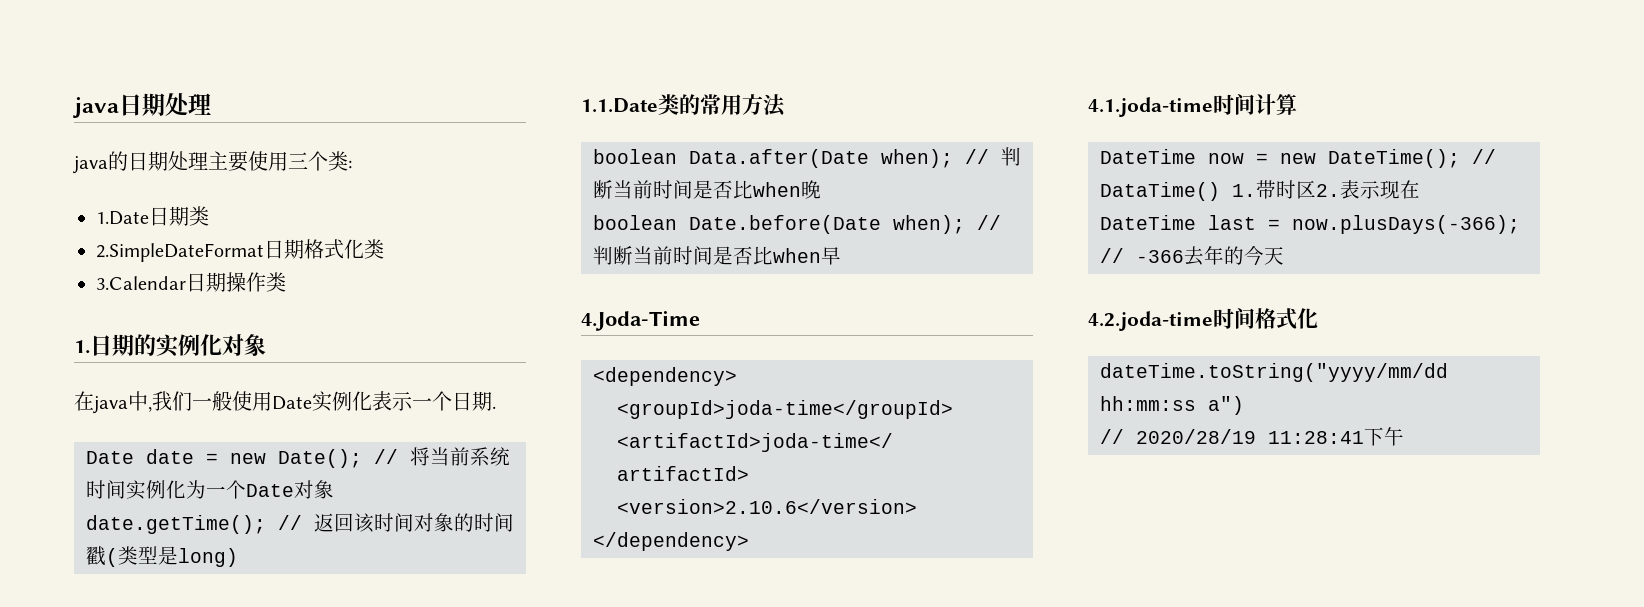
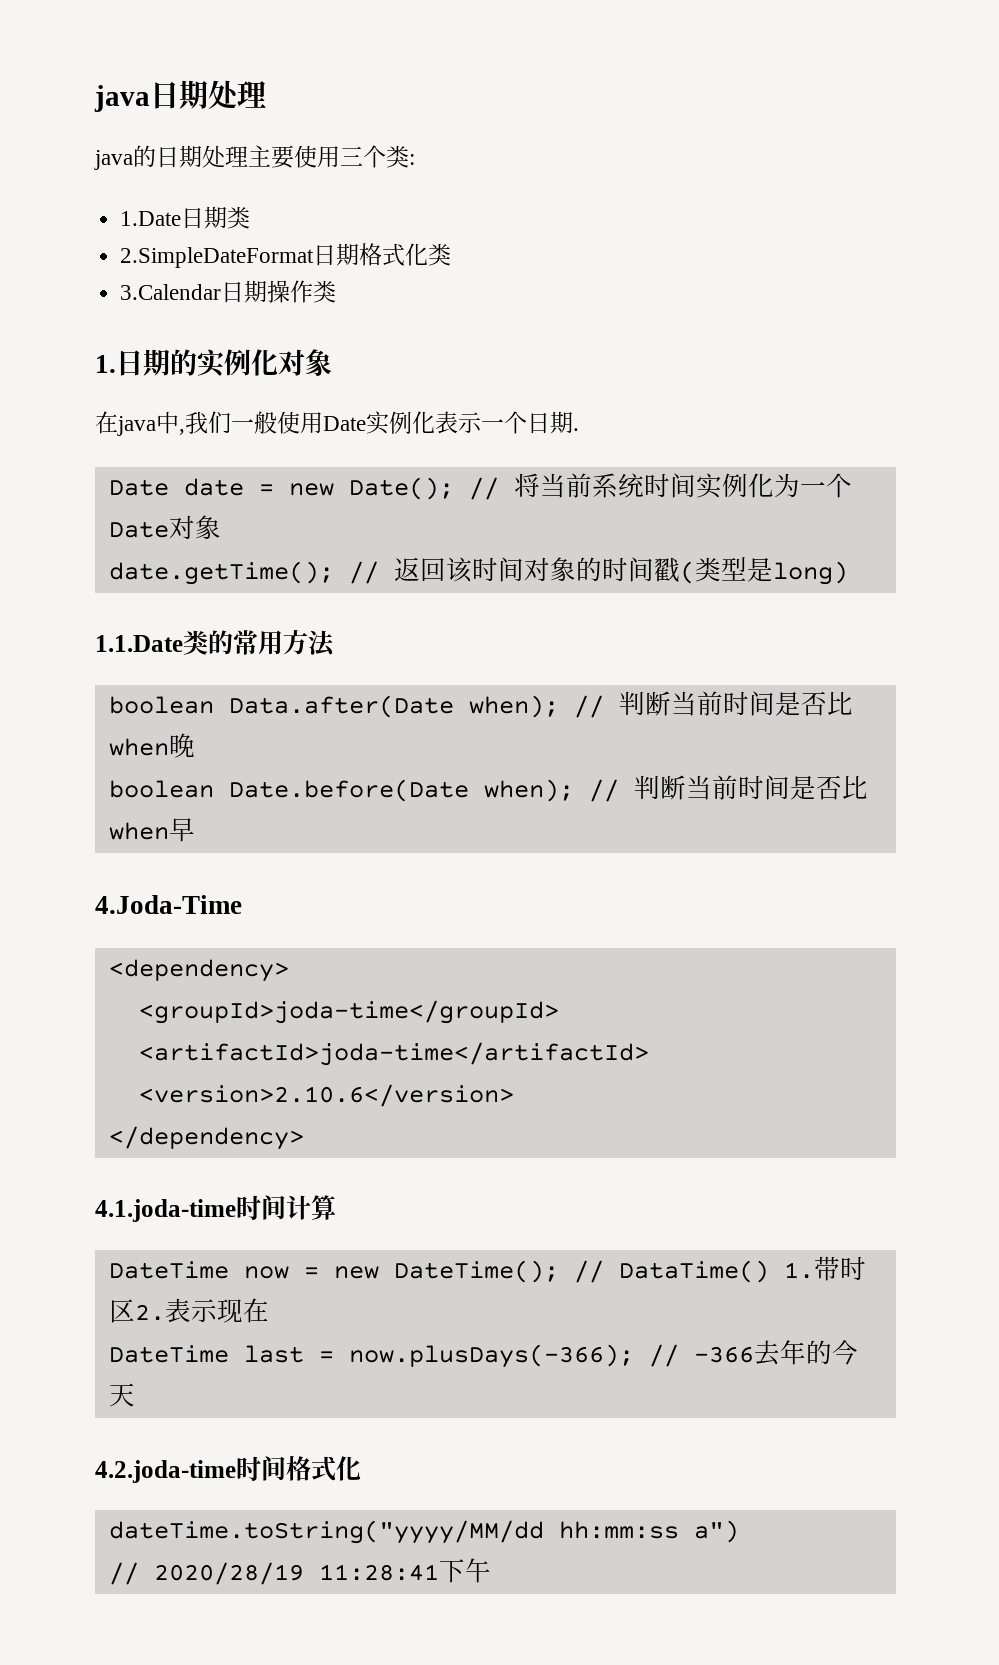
[1100,363,1448,382] dateTime.toString("yyyy/mm/dd -> [108,1520,544,1544] dateTime.toString("yyyy/MM/dd

